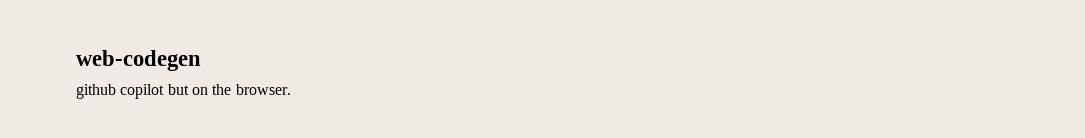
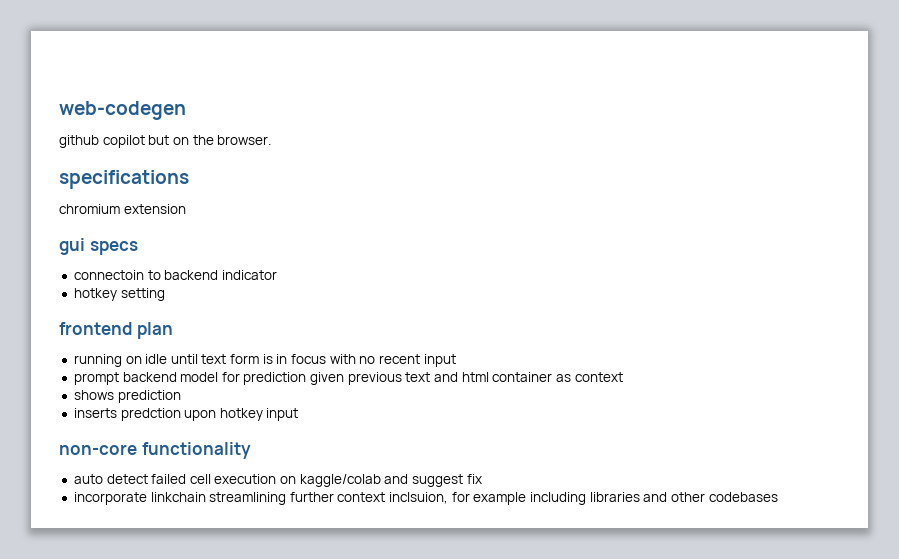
(291, 89) none -> [59,170,189,189] [59,204,186,214] [59,238,138,255] [73,270,277,280] [73,288,165,301] [59,322,173,339] [73,354,456,367] [73,372,623,385] [73,390,181,403] [73,408,299,421] [59,442,251,459] [73,474,482,487] [73,492,778,505] // specifications // chromium extension // gui specs // connectoin to backend indicator // hotkey setting // frontend plan // running on idle until text form is in focus with no recent input // prompt backend model for prediction given previous text and html container as context // shows prediction // inserts predction upon hotkey input // non-core functionality // auto detect failed cell execution on kaggle/colab and suggest fix // incorporate linkchain streamlining further context inclsuion, for example including libraries and other codebases

